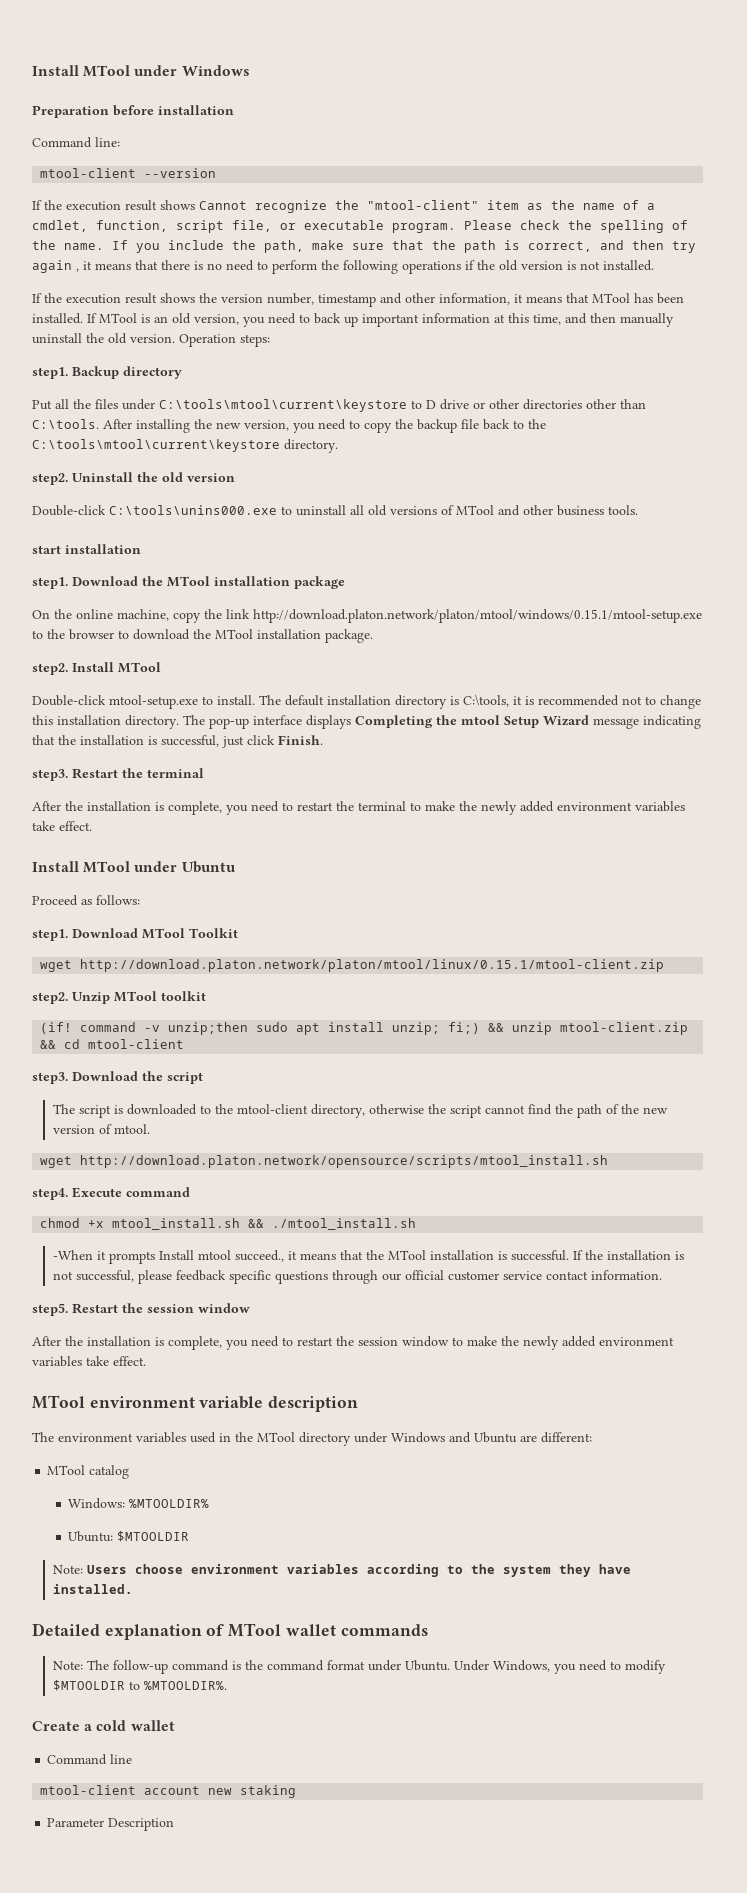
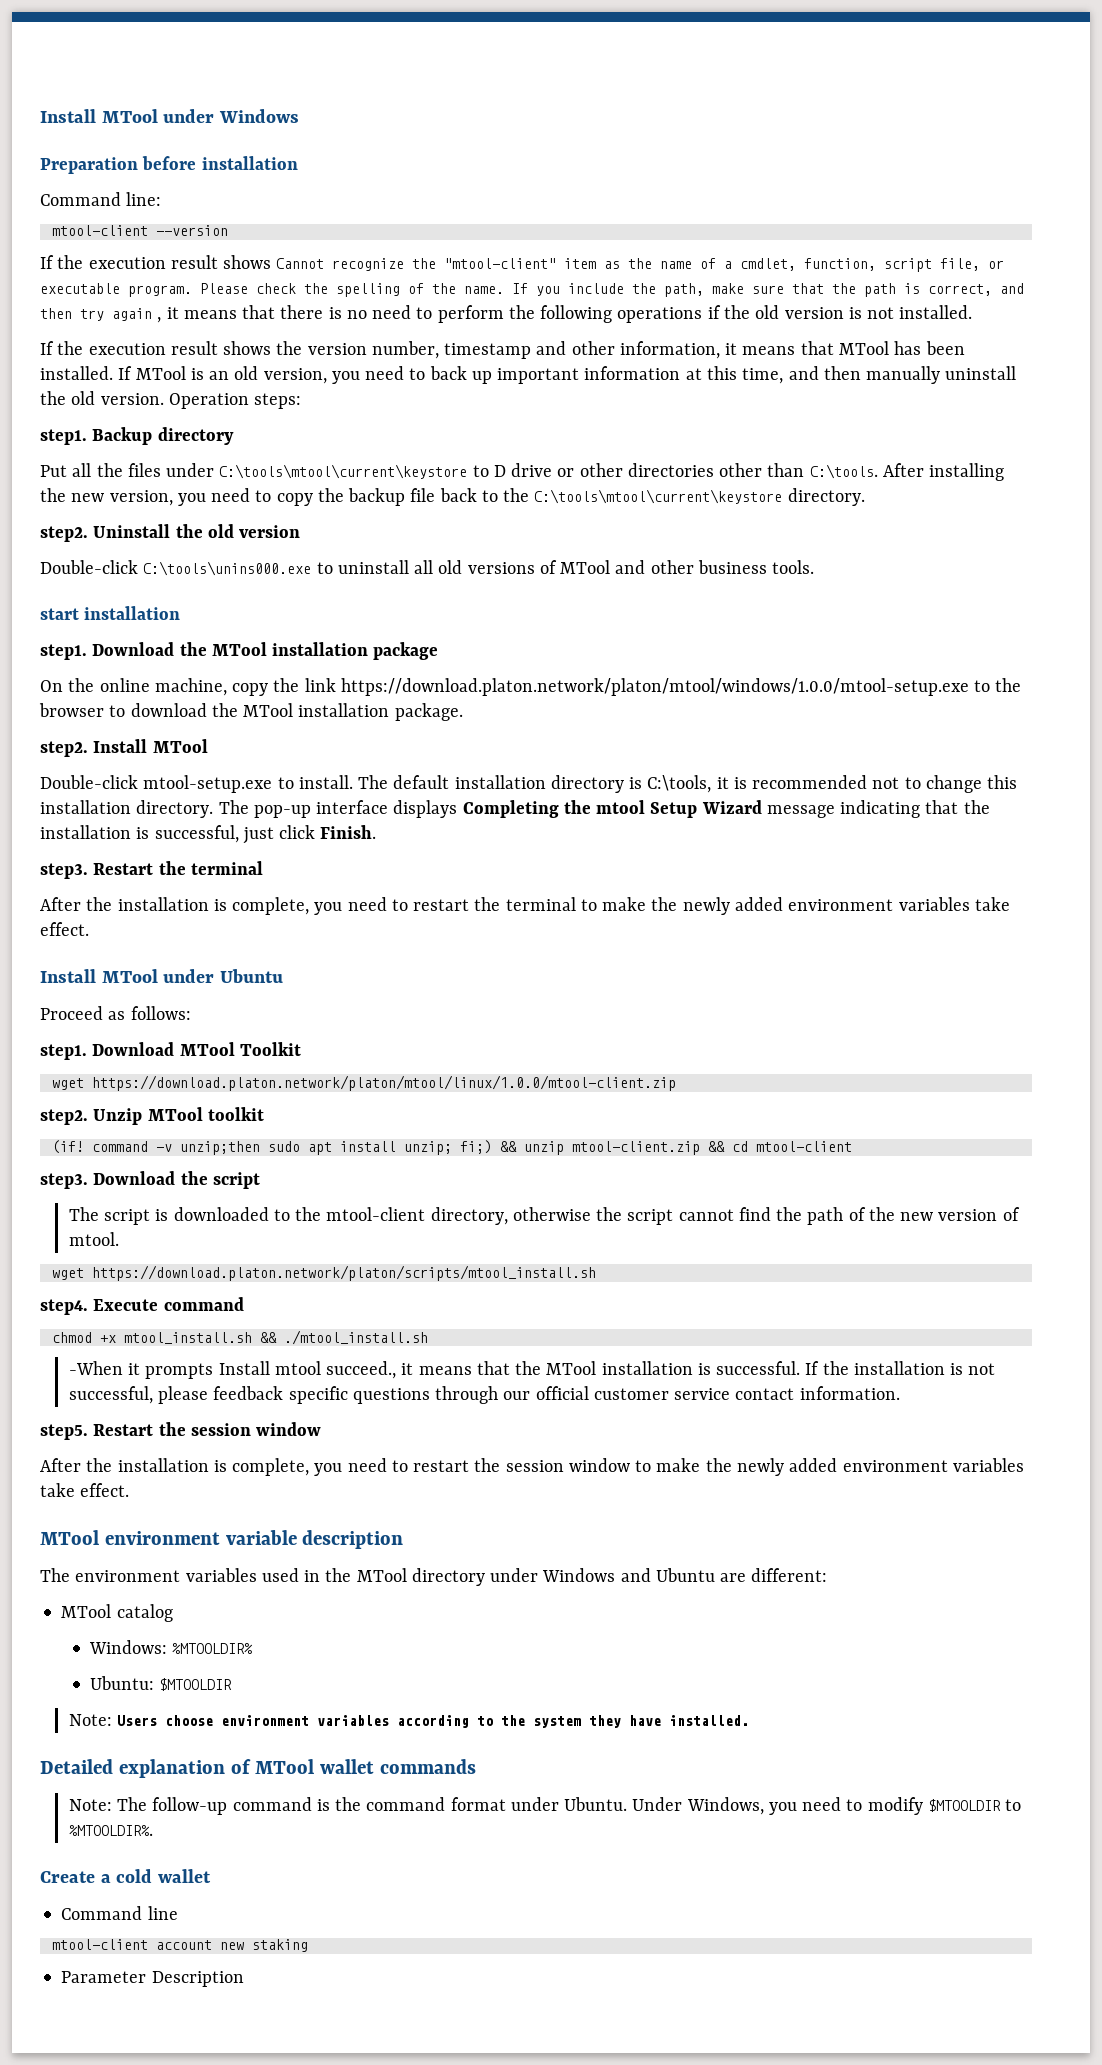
[253,609,702,623] http://download.platon.network/platon/mtool/windows/0.15.1/mtool-setup.exe -> [340,678,969,696] https://download.platon.network/platon/mtool/windows/1.0.0/mtool-setup.exe
[80,959,665,972] http://download.platon.network/platon/mtool/linux/0.15.1/mtool-client.zip -> [91,1075,676,1091] https://download.platon.network/platon/mtool/linux/1.0.0/mtool-client.zip
[80,1155,609,1168] http://download.platon.network/opensource/scripts/mtool_install.sh -> [91,1265,596,1281] https://download.platon.network/platon/scripts/mtool_install.sh

